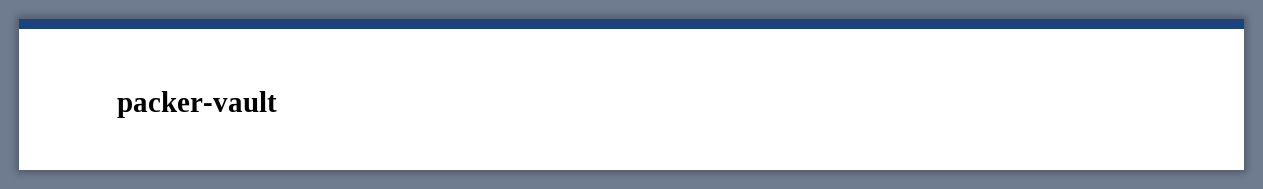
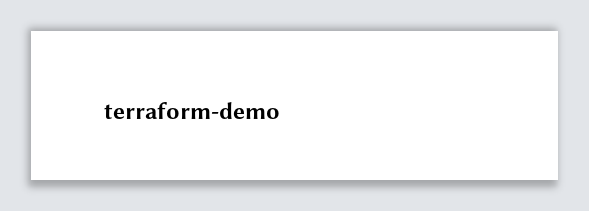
[117,91,277,118] packer-vault -> [104,102,280,119] terraform-demo

